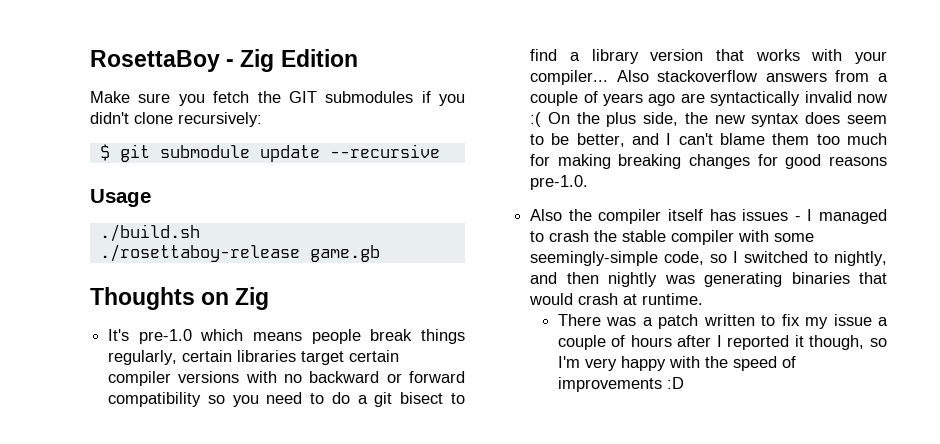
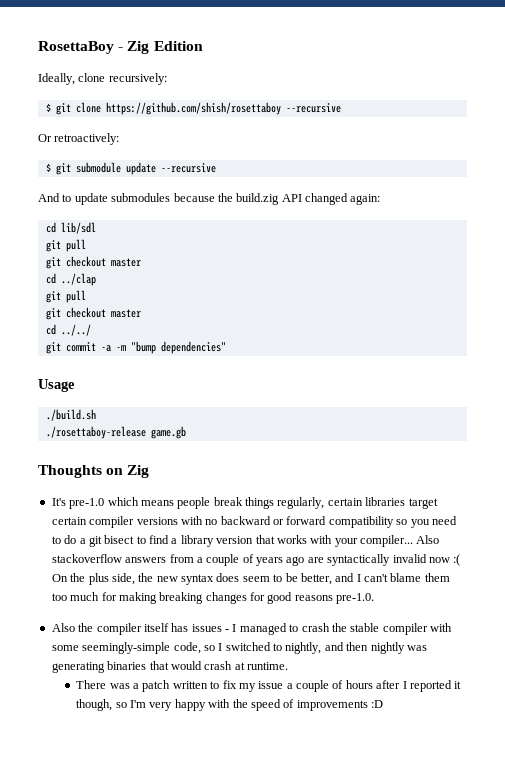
[90,91,465,106] [90,112,262,127] Make sure you fetch the GIT submodules if you didn't clone recursively: -> [38,73,167,85] [45,102,341,115] [38,133,120,145] Ideally, clone recursively: // $ git clone https://github.com/shish/rosettaboy --recursive // Or retroactively:
(440, 151) none -> [38,193,381,205] [45,222,96,234] [45,239,86,252] [45,256,141,269] [45,273,96,286] [45,290,86,303] [45,307,141,320] [45,324,91,336] [45,341,226,354] // And to update submodules because the build.zig API changed again: // cd lib/sdl // git pull // git checkout master // cd ../clap // git pull // git checkout master // cd ../../ // git commit -a -m "bump dependencies"

